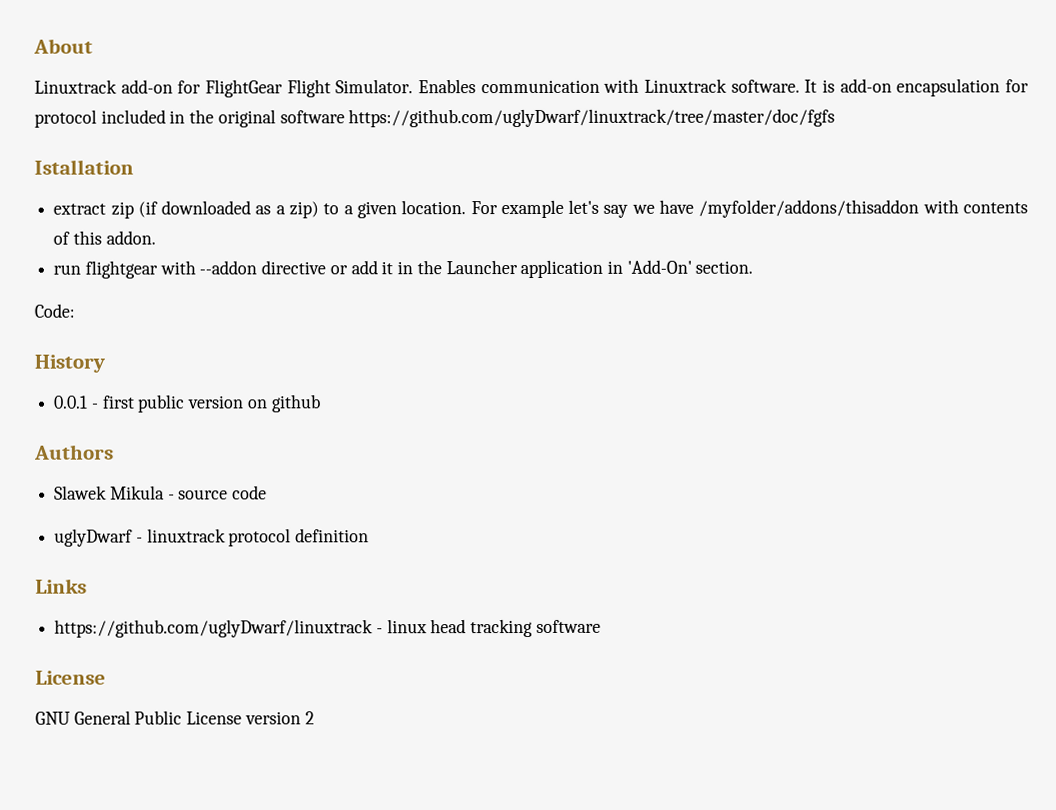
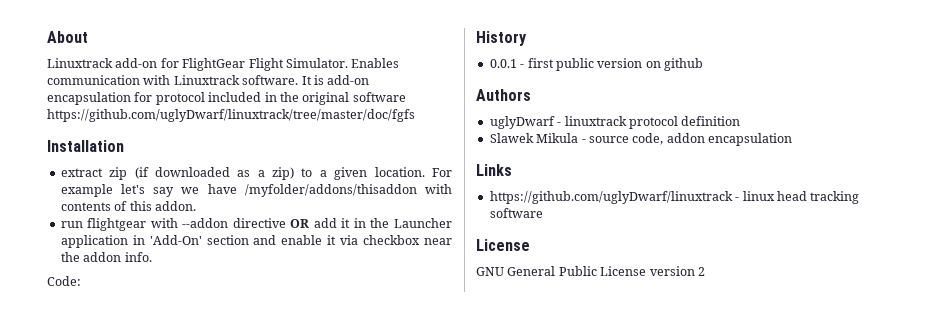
[34,159,134,175] Istallation -> [47,140,124,152] Installation
[329,265,348,275] or -> [290,219,310,228] OR
[695,260,754,274] section. -> [206,235,453,245] [60,252,152,262] section and enable it via checkbox near the addon info.
[54,485,268,500] // Slawek Mikula - source code -> (531, 95) none
(370, 535) none -> [489,133,792,146] // Slawek Mikula - source code, addon encapsulation

